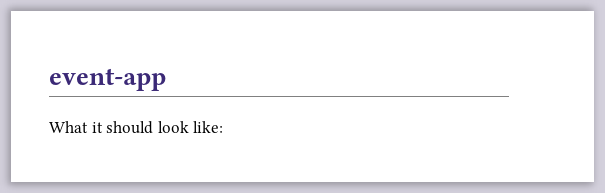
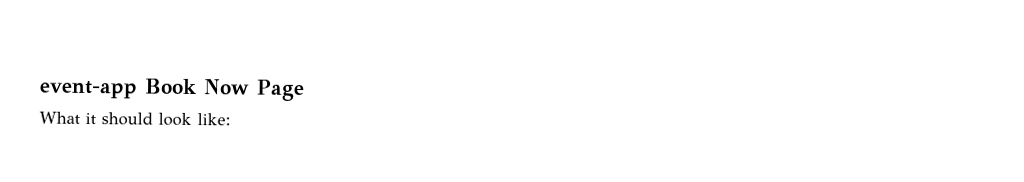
(166, 79) none -> [144,78,305,102] Book Now Page

